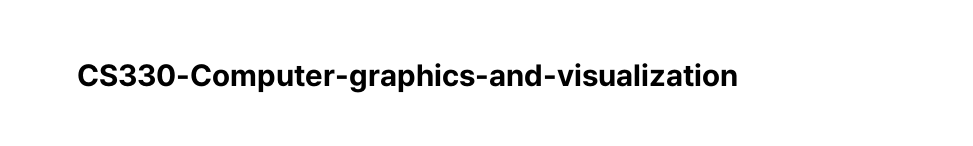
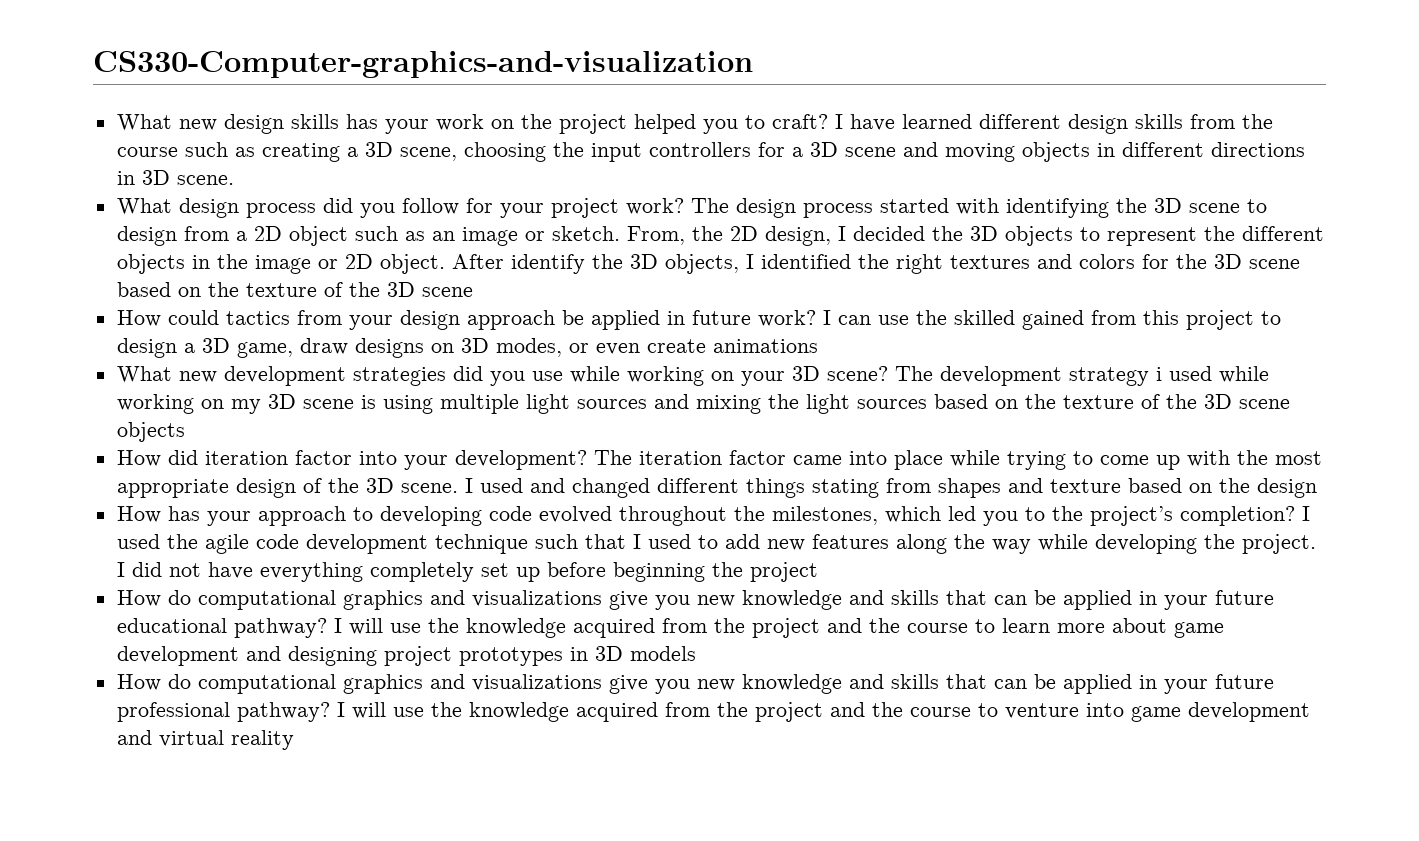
(738, 78) none -> [116,114,1273,134] [116,142,1305,162] [116,170,234,185] [116,198,1267,218] [116,226,1324,246] [116,254,1300,274] [116,282,473,297] [116,310,1281,330] [116,338,818,358] [116,366,1269,386] [116,394,1290,414] [116,422,185,442] [116,450,1322,470] [116,478,1317,498] [116,506,1310,526] [116,534,1316,554] [116,562,818,582] [116,590,1274,610] [116,618,1224,638] [116,646,696,666] [116,674,1274,694] [116,702,1310,722] [116,730,294,750] // What new design skills has your work on the project helped you to craft? I have learned different design skills from the course such as creating a 3D scene, choosing the input controllers for a 3D scene and moving objects in different directions in 3D scene. // What design process did you follow for your project work? The design process started with identifying the 3D scene to design from a 2D object such as an image or sketch. From, the 2D design, I decided the 3D objects to represent the different objects in the image or 2D object. After identify the 3D objects, I identified the right textures and colors for the 3D scene based on the texture of the 3D scene // How could tactics from your design approach be applied in future work? I can use the skilled gained from this project to design a 3D game, draw designs on 3D modes, or even create animations // What new development strategies did you use while working on your 3D scene? The development strategy i used while working on my 3D scene is using multiple light sources and mixing the light sources based on the texture of the 3D scene objects // How did iteration factor into your development? The iteration factor came into place while trying to come up with the most appropriate design of the 3D scene. I used and changed different things stating from shapes and texture based on the design // How has your approach to developing code evolved throughout the milestones, which led you to the project’s completion? I used the agile code development technique such that I used to add new features along the way while developing the project. I did not have everything completely set up before beginning the project // How do computational graphics and visualizations give you new knowledge and skills that can be applied in your future educational pathway? I will use the knowledge acquired from the project and the course to learn more about game development and designing project prototypes in 3D models // How do computational graphics and visualizations give you new knowledge and skills that can be applied in your future professional pathway? I will use the knowledge acquired from the project and the course to venture into game development and virtual reality

